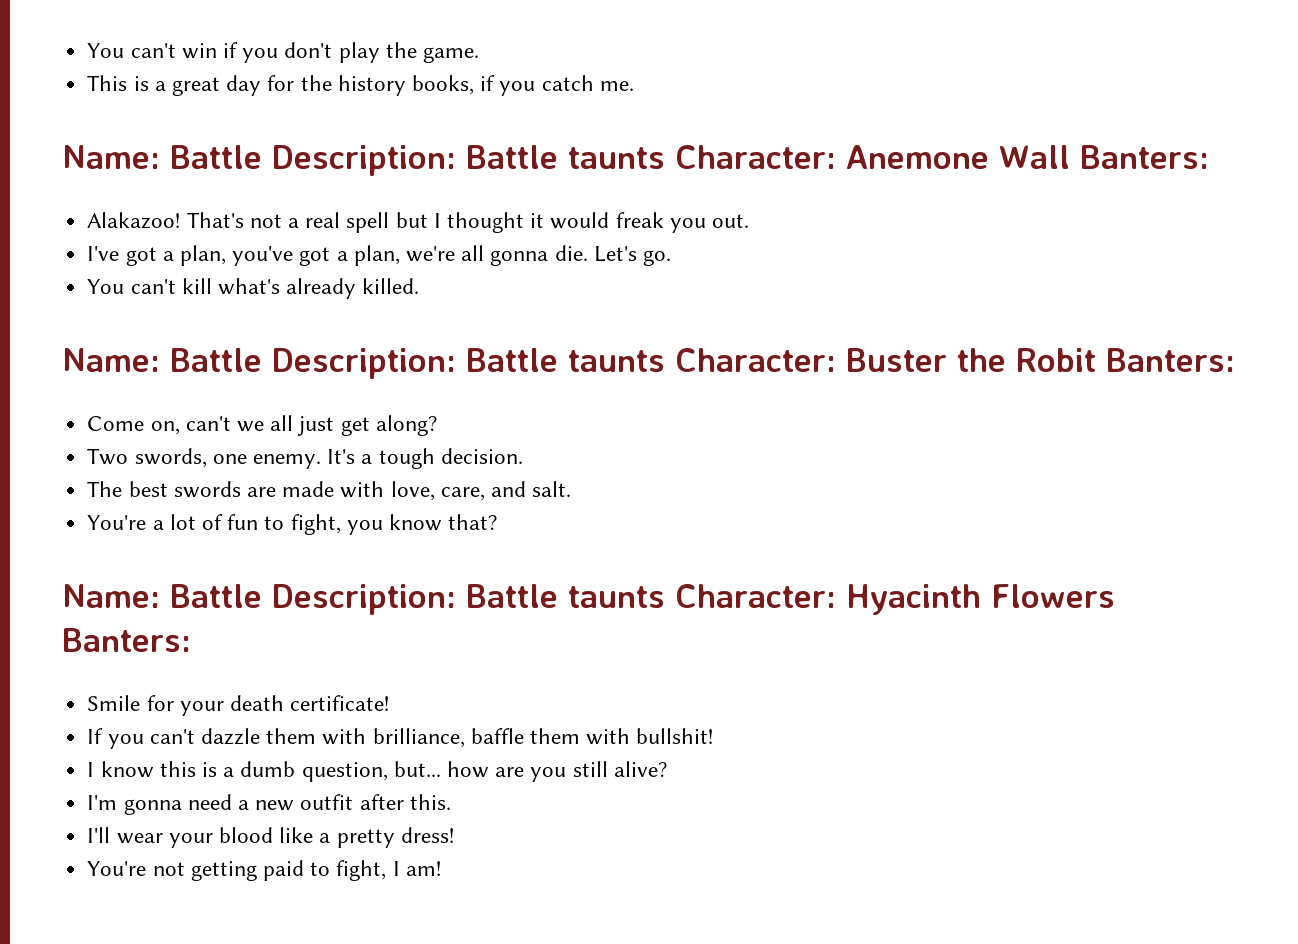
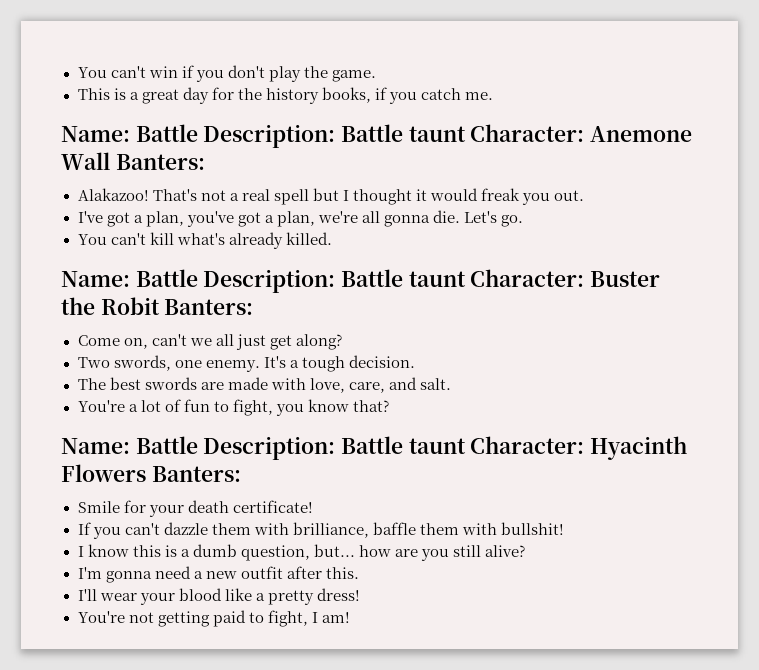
[568,147,665,169] taunts -> [408,126,466,142] taunt
[568,350,665,372] taunts -> [408,271,466,287] taunt
[568,586,665,608] taunts -> [408,438,466,454] taunt

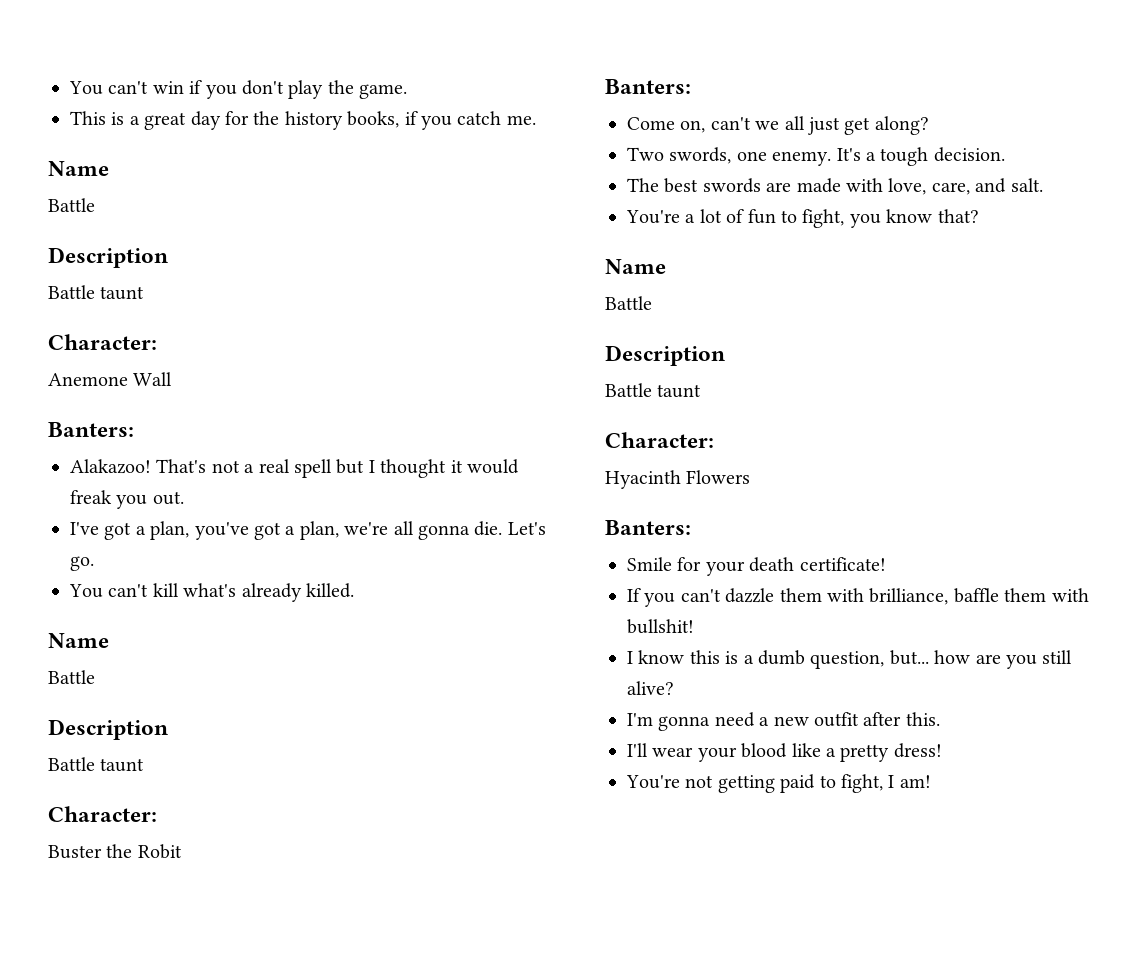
[61,124,585,148] Name: Battle Description: Battle taunt Character: -> [48,161,109,176] [48,198,95,212] [48,247,168,268] [48,285,145,300] [48,334,157,350] Name // Battle // Description // Battle taunt // Character: //
(110, 161) none -> (173, 379) //
[61,269,585,293] Name: Battle Description: Battle taunt Character: -> [48,633,109,648] [48,670,95,684] [48,719,168,740] [48,757,145,772] [48,806,157,822] Name // Battle // Description // Battle taunt // Character: //
(160, 306) none -> (182, 851) //
[61,436,585,460] Name: Battle Description: Battle taunt Character: -> [605,259,666,274] [605,296,652,310] [605,345,725,366] [605,383,702,398] [605,432,714,448] Name // Battle // Description // Battle taunt // Character: //
(146, 473) none -> (751, 477) //

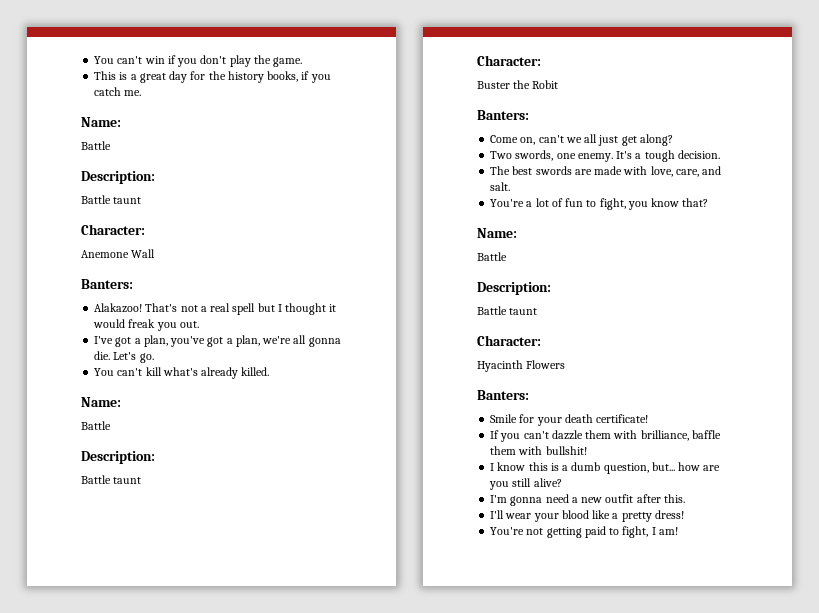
[48,161,109,176] [48,198,95,212] [48,247,168,268] Name // Battle // Description -> [81,117,121,127] [81,141,111,150] [81,171,155,184] Name: // Battle // Description:
[48,633,109,648] [48,670,95,684] [48,719,168,740] Name // Battle // Description -> [81,397,121,407] [81,421,111,430] [81,451,155,464] Name: // Battle // Description:
[605,259,666,274] [605,296,652,310] [605,345,725,366] Name // Battle // Description -> [477,228,517,238] [477,252,507,261] [477,282,551,295] Name: // Battle // Description:

